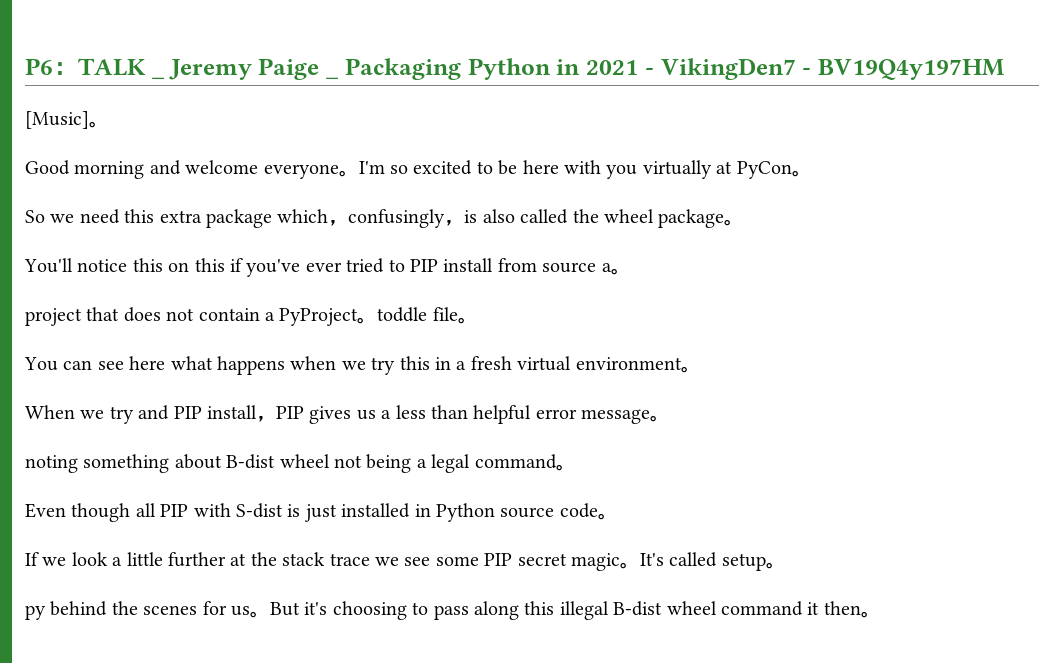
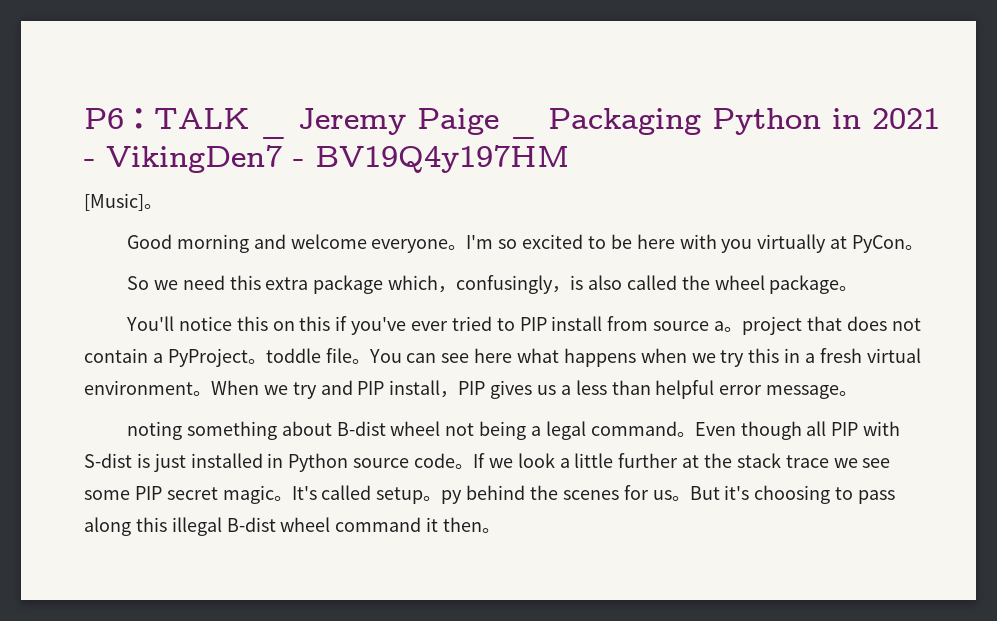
(631, 271) // -> (742, 329) none
(478, 320) // -> (370, 361) none
(701, 369) // -> (211, 393) none
(576, 467) // -> (695, 434) none
(618, 516) // -> (474, 466) none
(786, 565) // -> (442, 498) none

